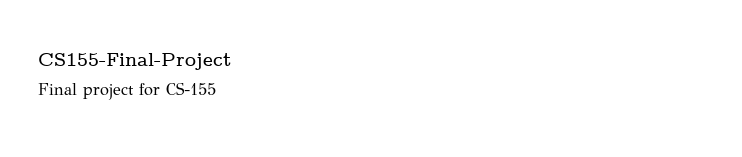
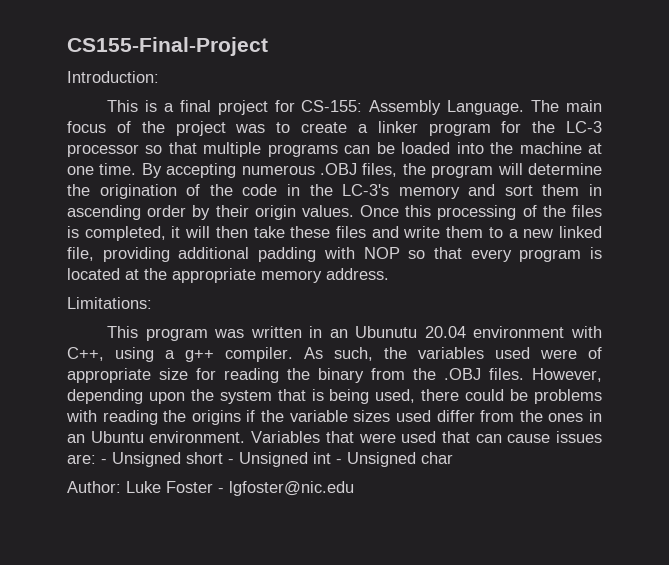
[38,82,216,100] Final project for CS-155 -> [67,71,159,83] [107,100,602,115] [67,121,602,136] [67,142,602,157] [67,163,602,178] [67,184,602,199] [67,205,602,220] [67,226,603,241] [67,247,602,262] [67,268,389,283] [67,297,152,309] [107,326,602,341] [67,347,602,362] [67,368,602,383] [67,389,603,404] [66,410,603,425] [67,431,602,443] [67,452,453,467] [67,481,354,496] Introduction: // This is a final project for CS-155: Assembly Language. The main focus of the project was to create a linker program for the LC-3 processor so that multiple programs can be loaded into the machine at one time. By accepting numerous .OBJ files, the program will determine the origination of the code in the LC-3's memory and sort them in ascending order by their origin values. Once this processing of the files is completed, it will then take these files and write them to a new linked file, providing additional padding with NOP so that every program is located at the appropriate memory address. // Limitations: // This program was written in an Ubunutu 20.04 environment with C++, using a g++ compiler. As such, the variables used were of appropriate size for reading the binary from the .OBJ files. However, depending upon the system that is being used, there could be problems with reading the origins if the variable sizes used differ from the ones in an Ubuntu environment. Variables that were used that can cause issues are: - Unsigned short - Unsigned int - Unsigned char // Author: Luke Foster - lgfoster@nic.edu

